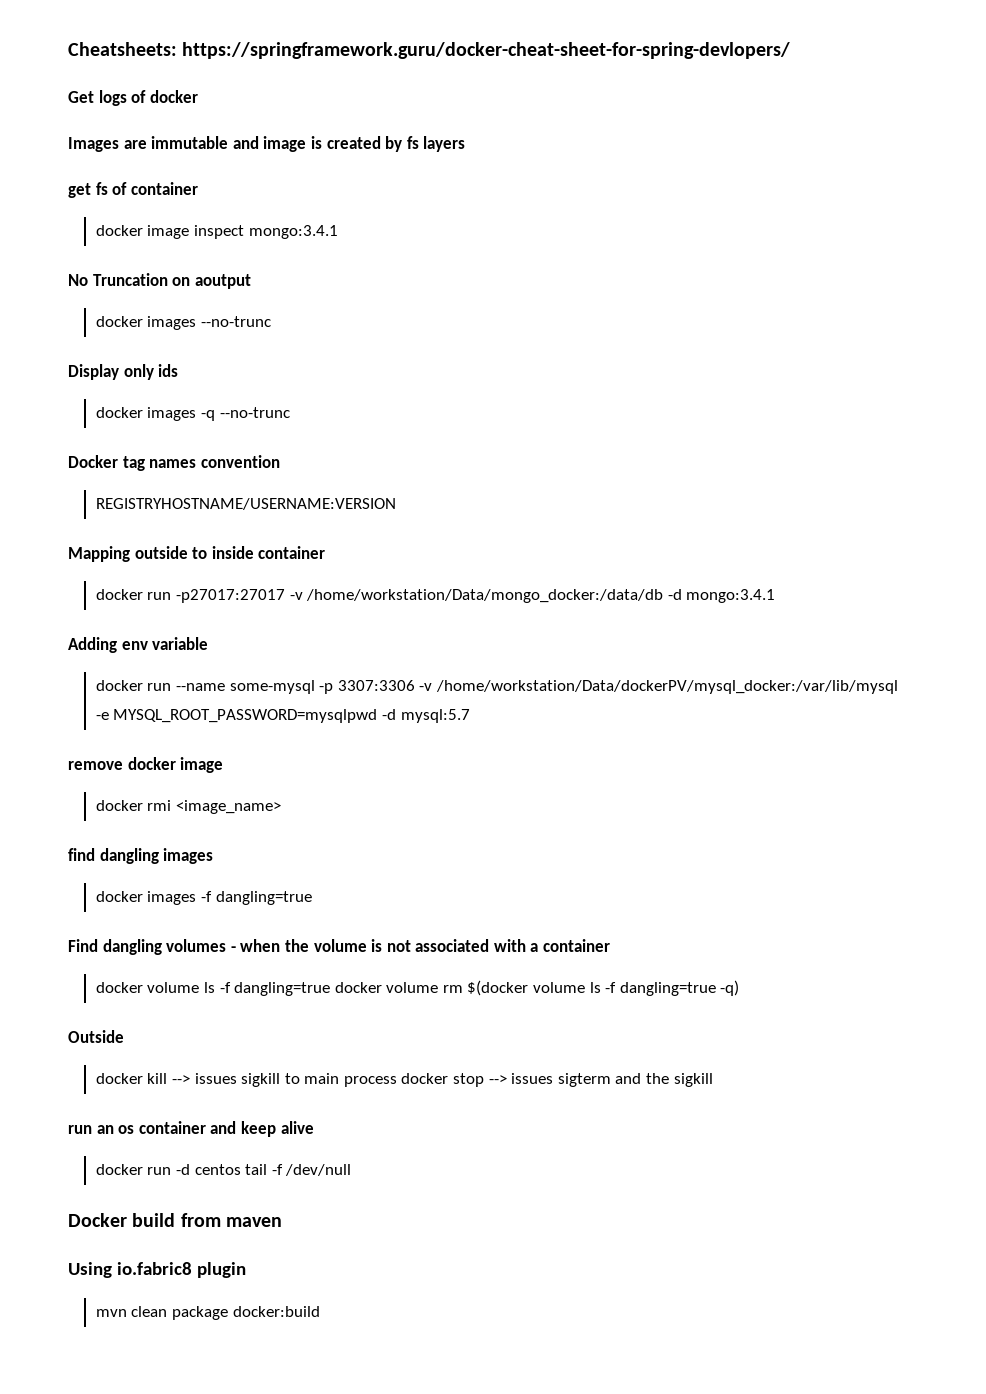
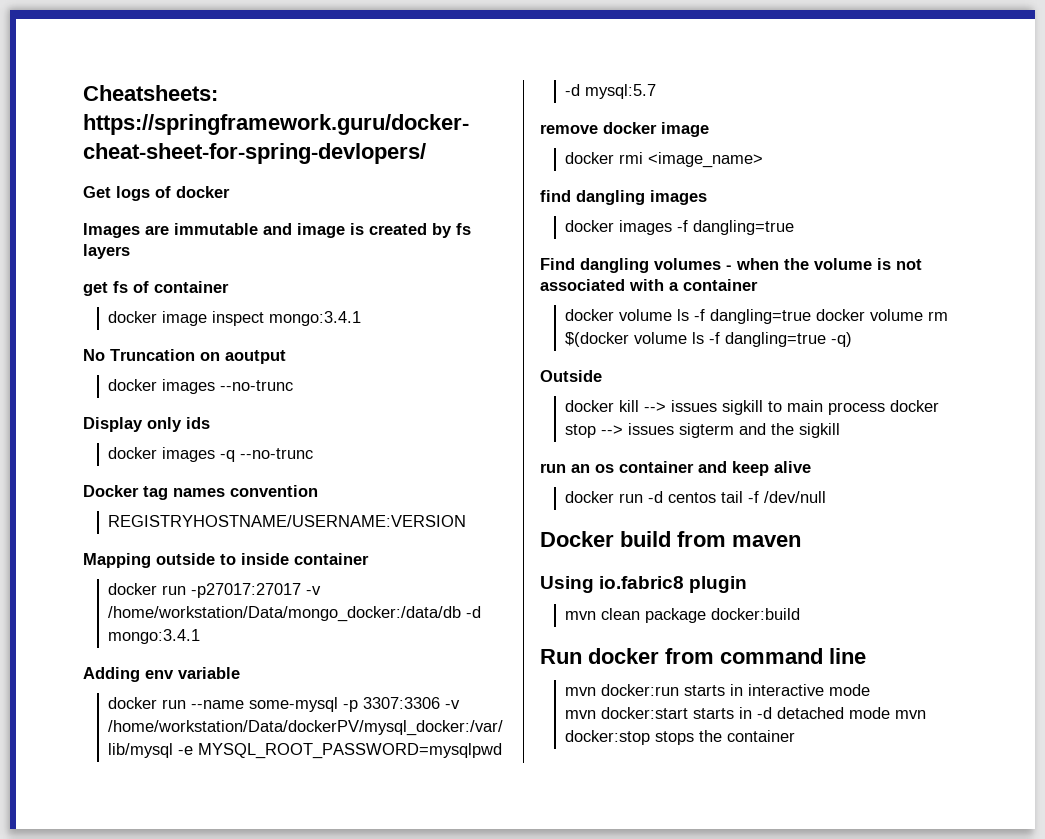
(320, 1311) none -> [540,648,866,664] [565,684,871,696] [565,707,927,719] [565,730,796,745] // Run docker from command line // mvn docker:run starts in interactive mode // mvn docker:start starts in -d detached mode mvn docker:stop stops the container

